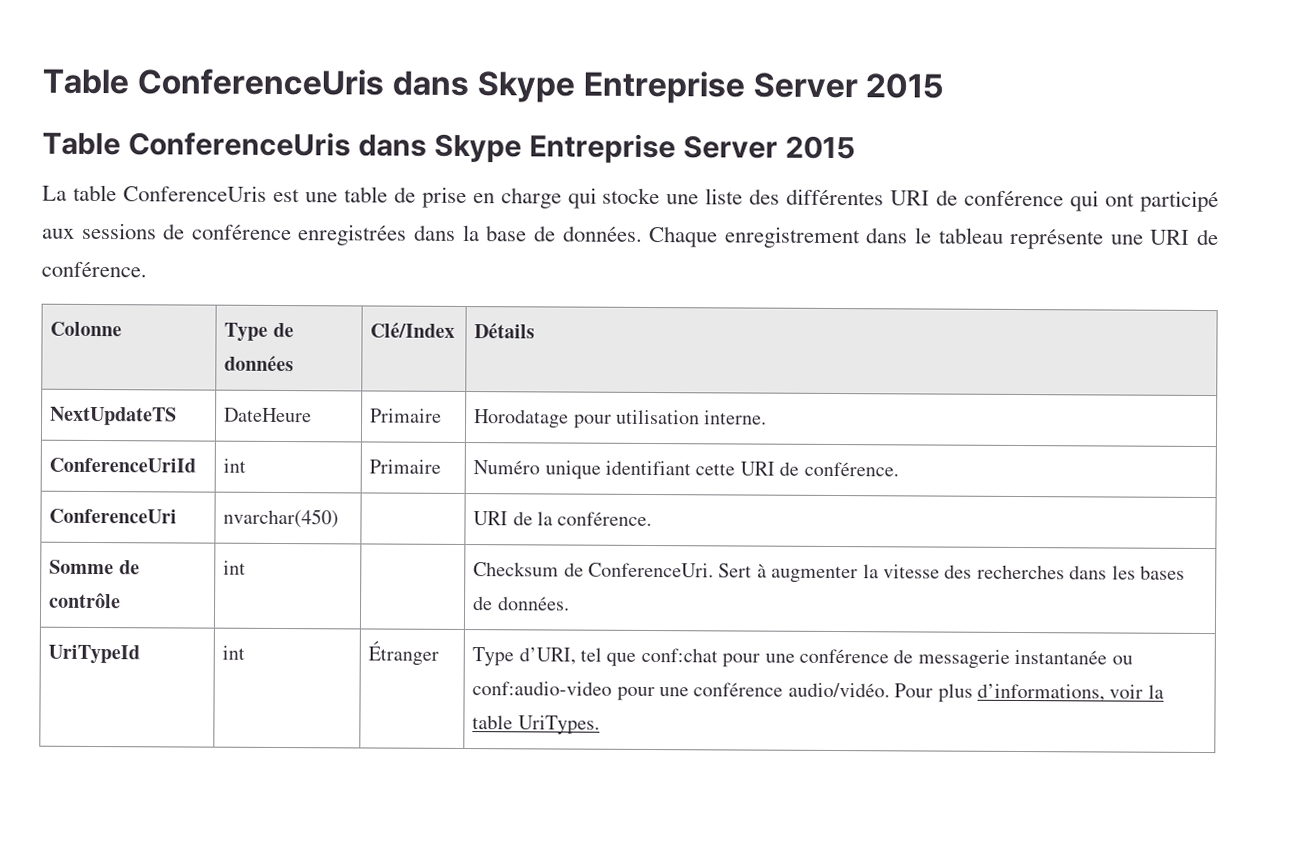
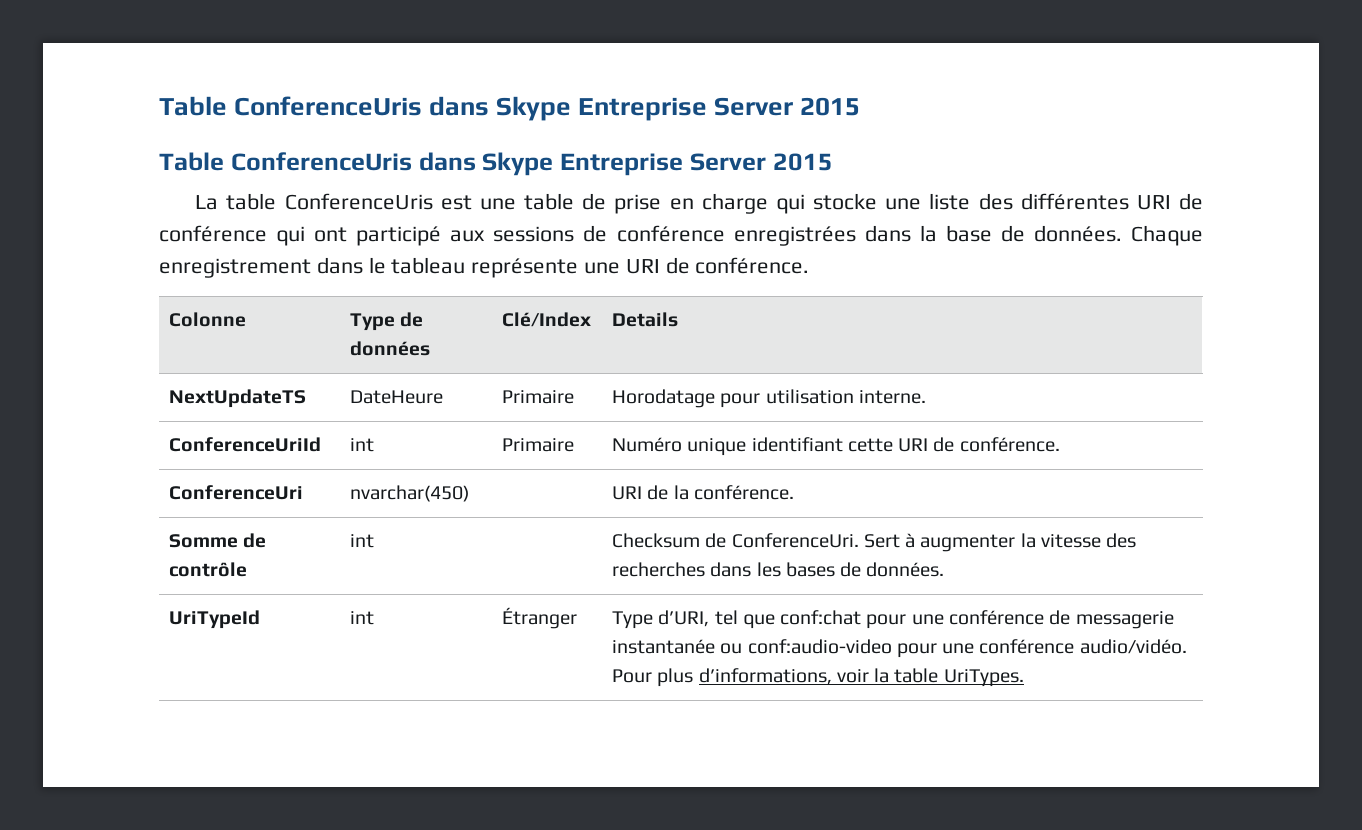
[474,323,536,339] Détails -> [612,312,679,327] Details

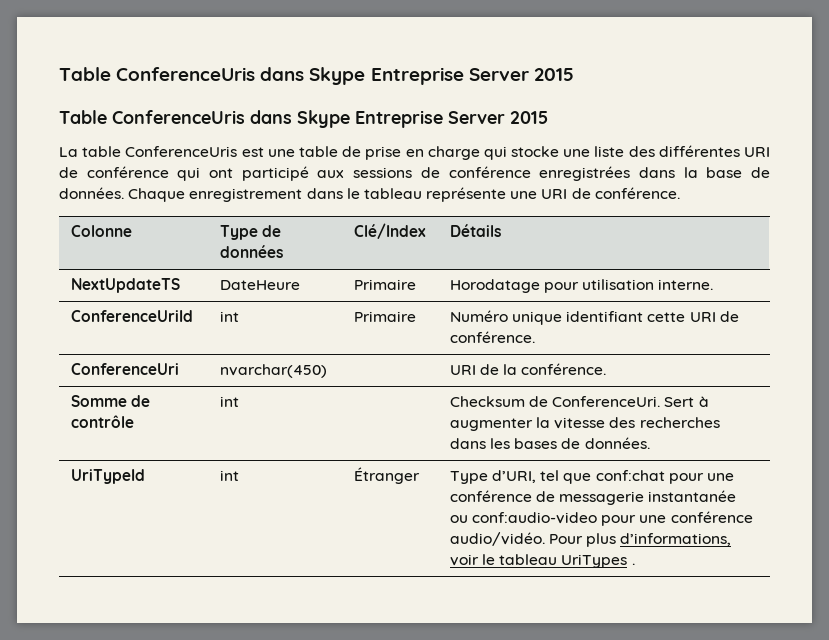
[612,312,679,327] Details -> [449,224,501,237] Détails
[874,668,1024,687] la table UriTypes. -> [481,554,635,568] le tableau UriTypes .

